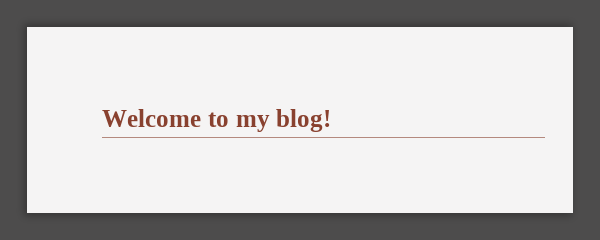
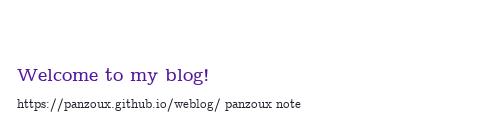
(332, 120) none -> [17,98,301,112] // https://panzoux.github.io/weblog/ panzoux note

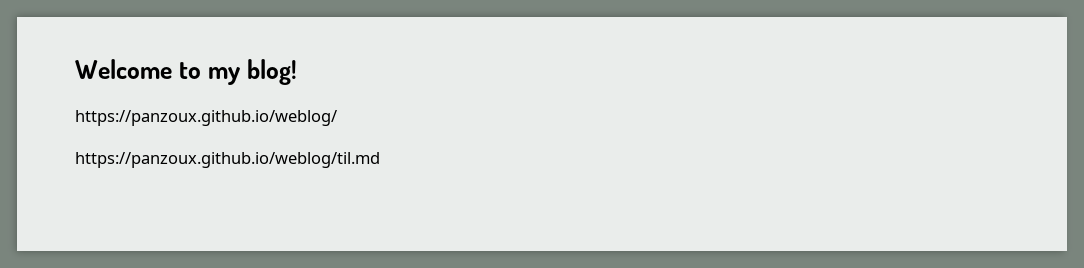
[225,99,301,111] panzoux note -> [75,152,380,168] // https://panzoux.github.io/weblog/til.md

